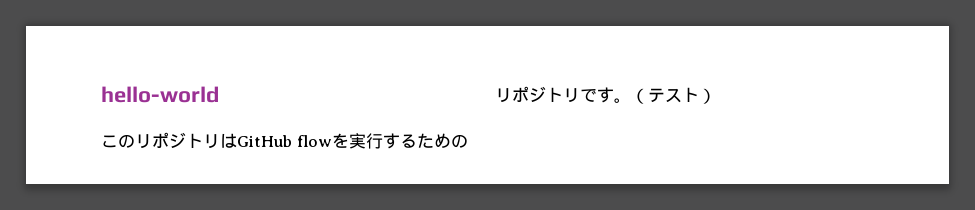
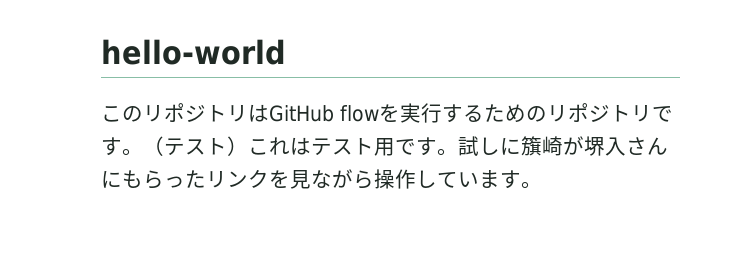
(716, 96) none -> [248,136,668,156] [101,169,542,189] これはテスト用です。試しに籏崎が堺入さんにもらったリンクを見ながら操作しています。

